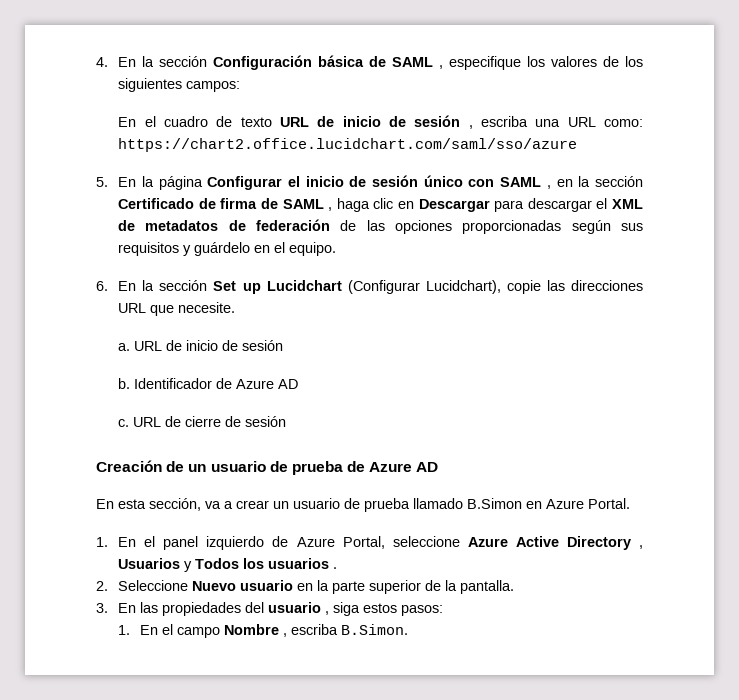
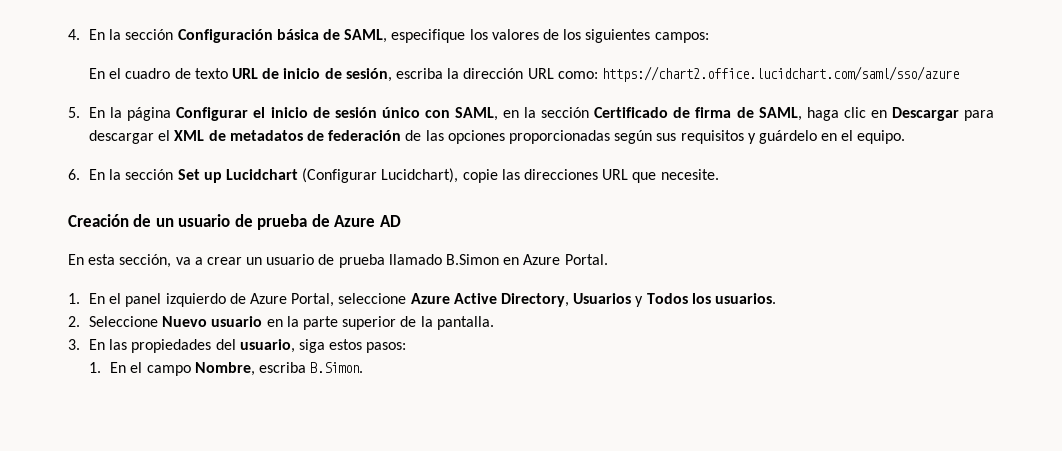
[392,57,444,69] SAML , -> [344,29,388,43] SAML,
[414,115,561,129] sesión , escriba una -> [345,68,524,82] sesión, escriba la dirección
[500,177,551,189] SAML , -> [454,107,498,121] SAML,
[282,199,333,211] SAML , -> [758,107,802,121] SAML,
[118,340,284,351] [118,378,299,389] [118,416,287,427] // a. URL de inicio de sesión // b. Identificador de Azure AD // c. URL de cierre de sesión -> (719, 174) none
[566,536,643,550] Directory , -> [500,293,569,307] Directory,
[268,558,338,569] usuarios . -> [714,293,776,304] usuarios.
[268,602,330,615] usuario , -> [239,339,295,353] usuario,
[224,624,288,637] Nombre , -> [194,362,255,376] Nombre,

